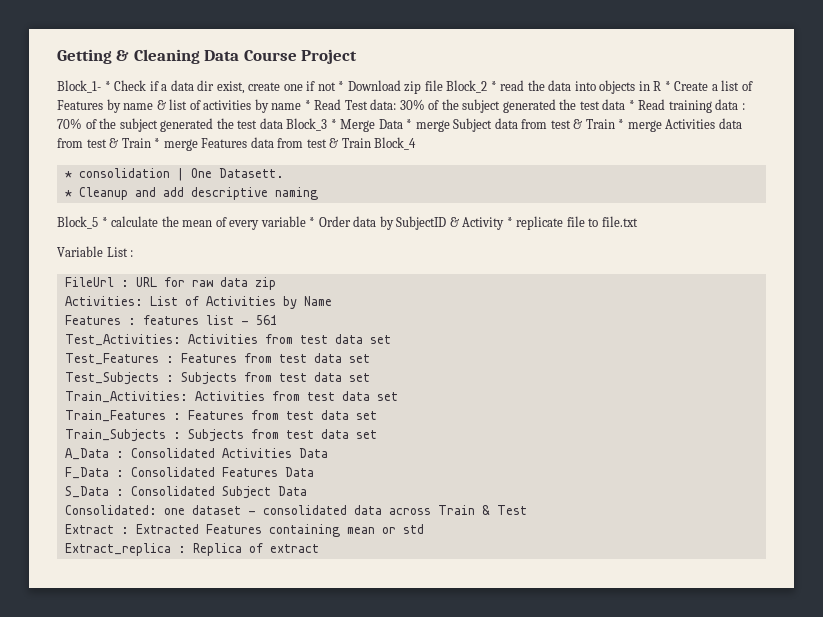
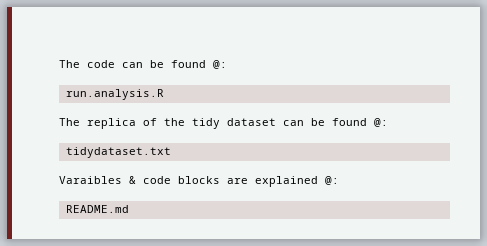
[57,49,358,64] [57,80,753,94] [57,99,745,113] [57,118,742,132] [57,137,417,151] [64,168,284,181] [64,187,318,200] [57,216,638,230] [57,246,134,257] [64,277,276,290] [64,296,332,309] [64,315,277,325] [64,334,391,346] [64,353,370,365] [64,372,370,385] [64,391,398,403] [64,410,377,422] [64,429,377,442] [64,448,328,460] [64,467,314,479] [64,486,307,499] [64,505,527,515] [64,524,424,537] [64,543,319,556] Getting & Cleaning Data Course Project // Block_1- * Check if a data dir exist, create one if not * Download zip file Block_2 * read the data into objects in R * Create a list of Features by name & list of activities by name * Read Test data: 30% of the subject generated the test data * Read training data : 70% of the subject generated the test data Block_3 * Merge Data * merge Subject data from test & Train * merge Activities data from test & Train * merge Features data from test & Train Block_4 // * consolidation | One Datasett. // * Cleanup and add descriptive naming // Block_5 * calculate the mean of every variable * Order data by SubjectID & Activity * replicate file to file.txt // Variable List : // FileUrl : URL for raw data zip // Activities: List of Activities by Name // Features : features list - 561 // Test_Activities: Activities from test data set // Test_Features : Features from test data set // Test_Subjects : Subjects from test data set // Train_Activities: Activities from test data set // Train_Features : Features from test data set // Train_Subjects : Subjects from test data set // A_Data : Consolidated Activities Data // F_Data : Consolidated Features Data // S_Data : Consolidated Subject Data // Consolidated: one dataset - consolidated data across Train & Test // Extract : Extracted Features containing mean or std // Extract_replica : Replica of extract -> [59,60,227,69] [65,89,164,100] [59,118,388,129] [65,147,171,158] [59,176,339,187] [65,205,129,213] The code can be found @: // run.analysis.R // The replica of the tidy dataset can be found @: // tidydataset.txt // Varaibles & code blocks are explained @: // README.md

